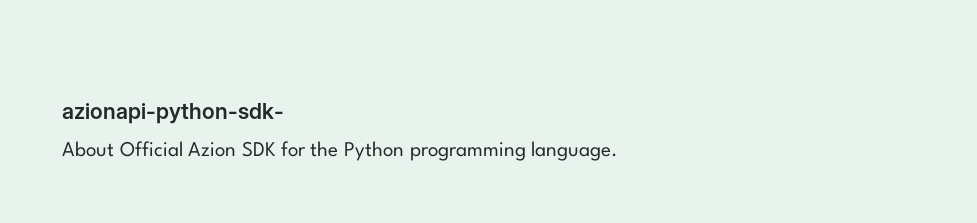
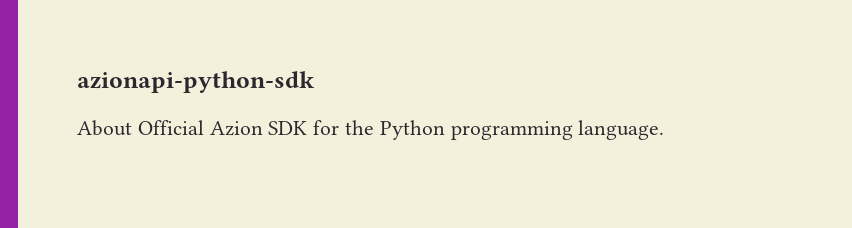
[62,103,284,124] azionapi-python-sdk- -> [77,71,315,93] azionapi-python-sdk

